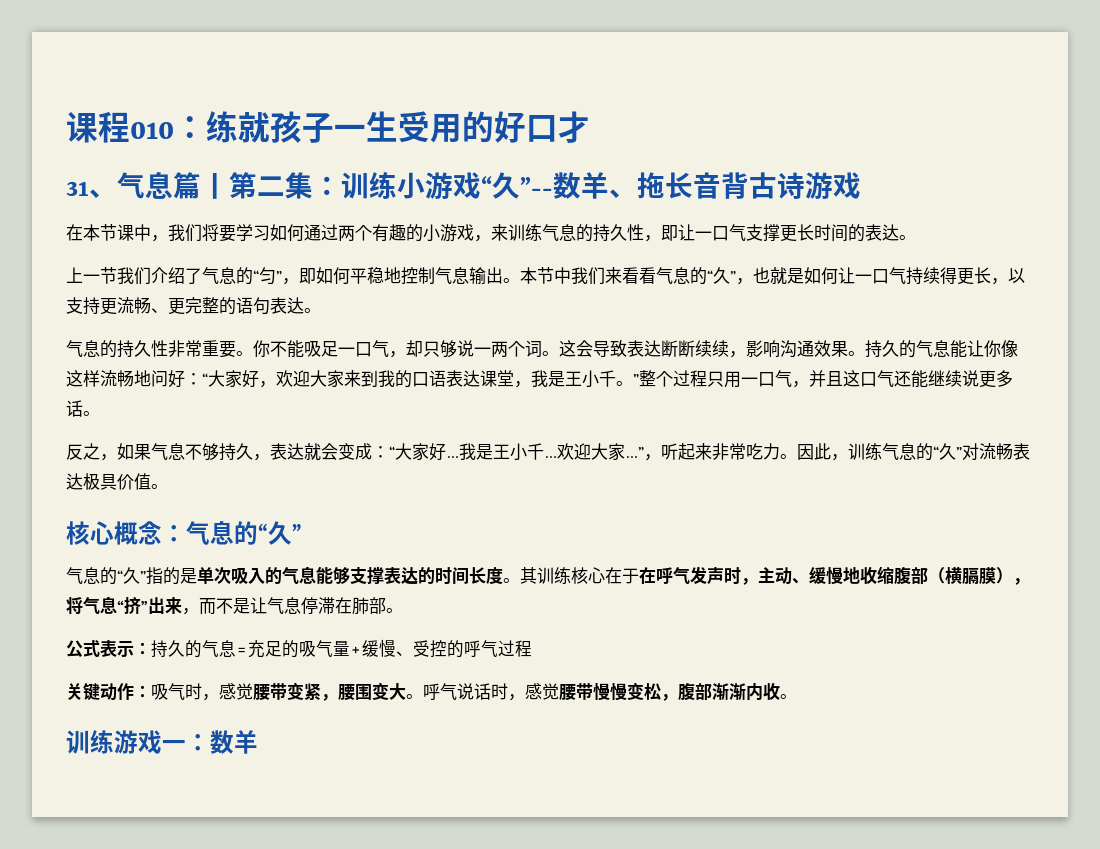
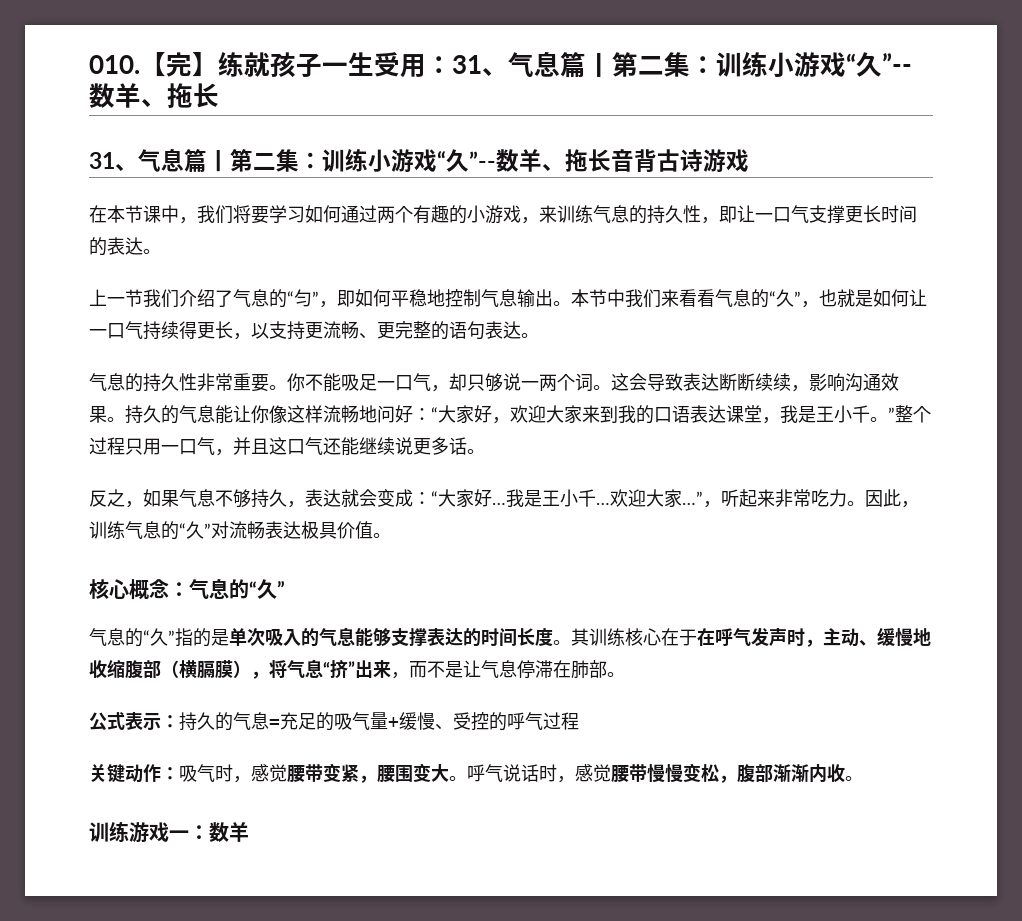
[66,111,206,143] 课程010： -> [89,52,218,77] 010.【完】
[462,111,590,143] 的好口才 -> [426,51,912,78] [89,83,219,108] ：31、气息篇丨第二集：训练小游戏“久”--数羊、拖长

